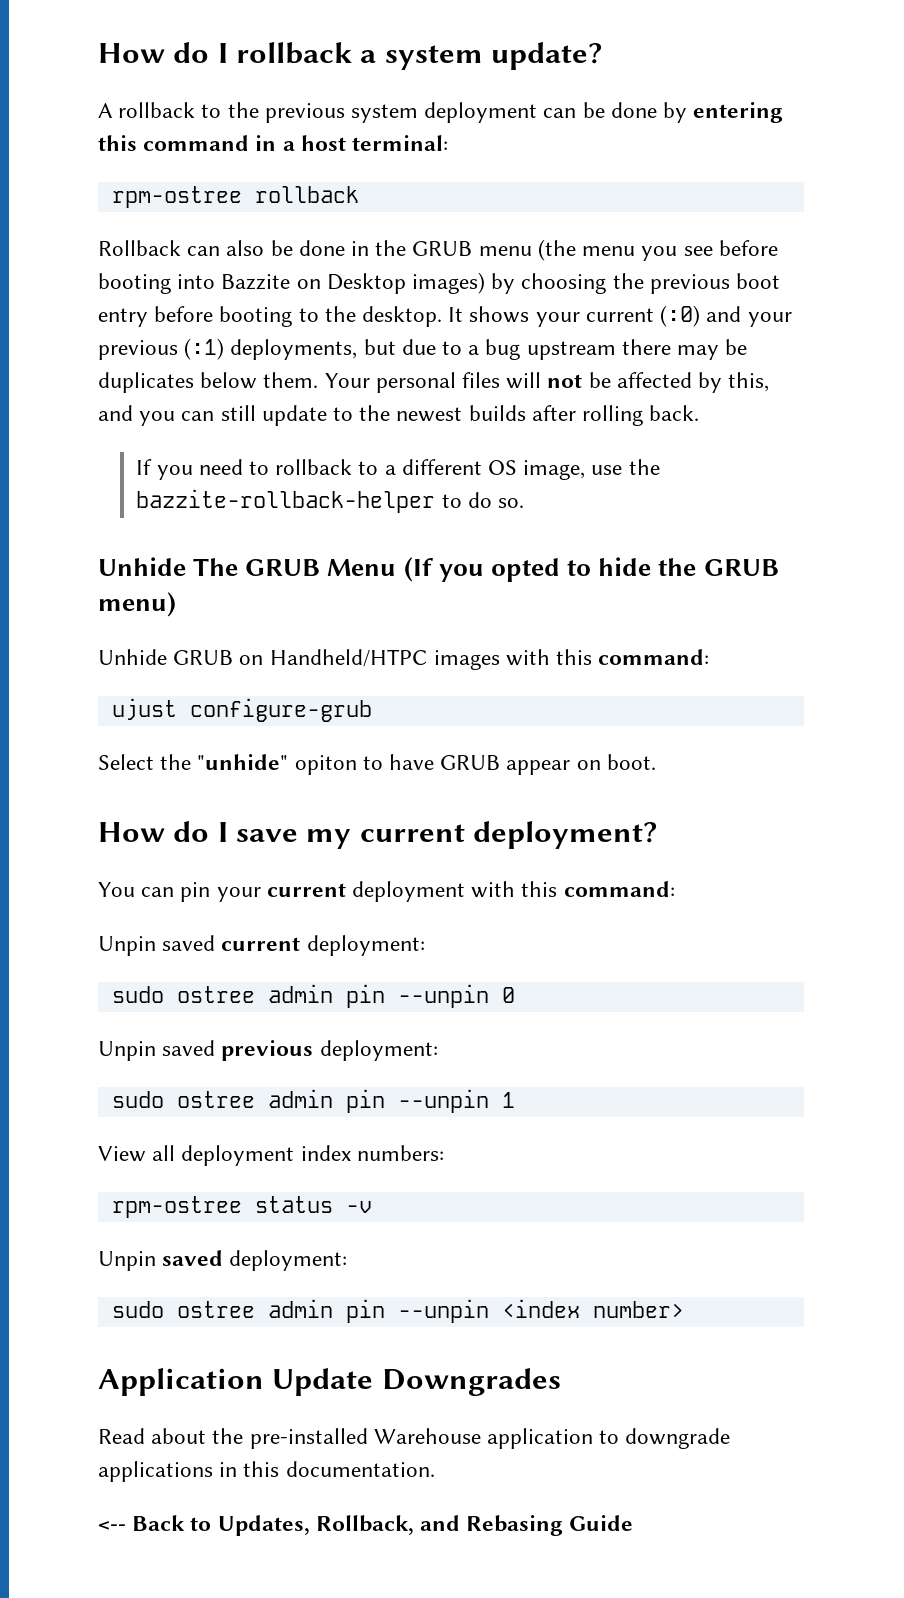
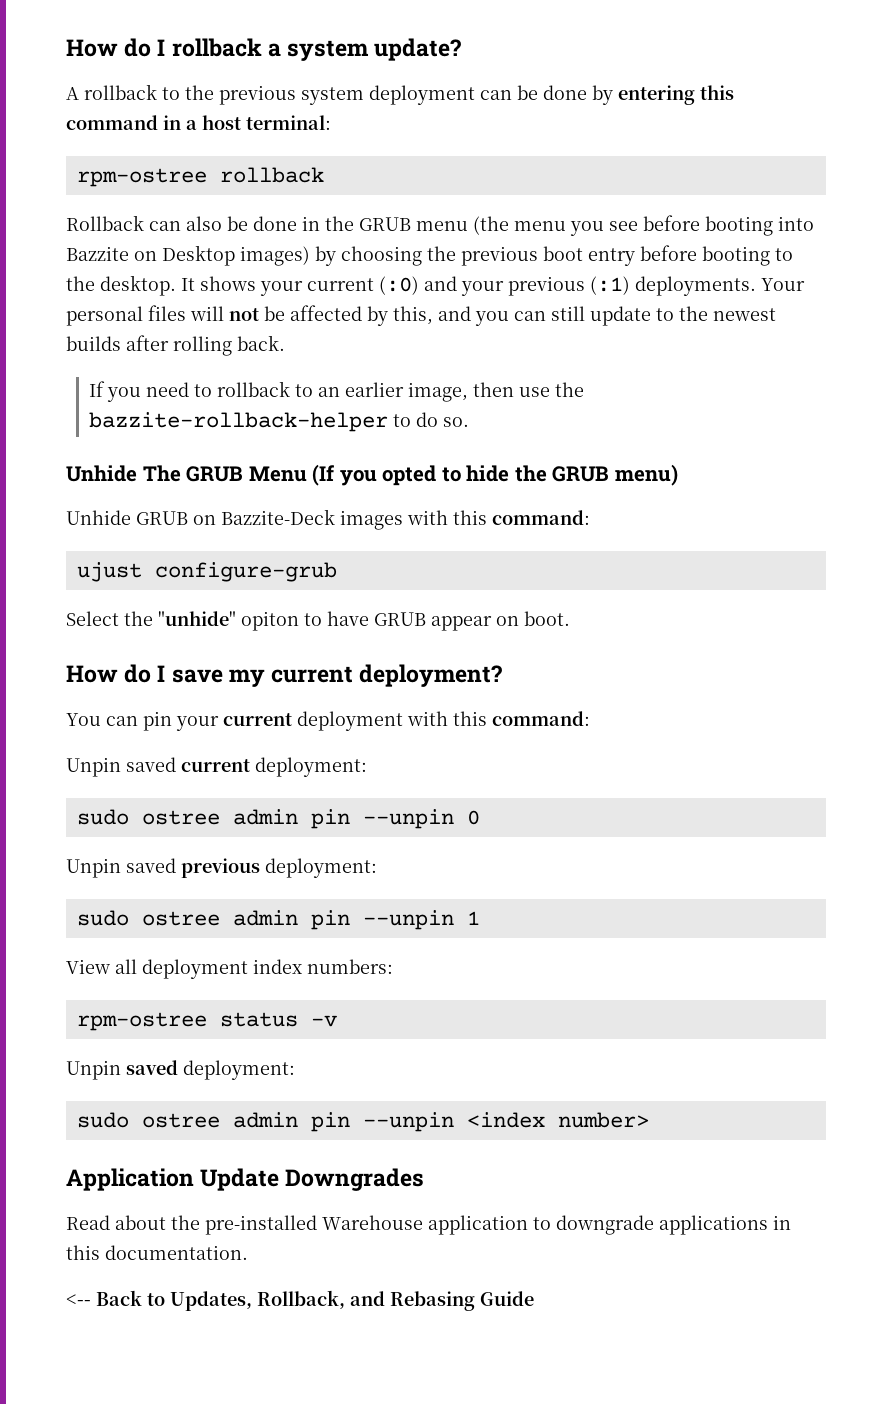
[230,339,748,360] [98,372,319,393] deployments, but due to a bug upstream there may be duplicates below them. -> [635,276,756,296] deployments.
[384,459,586,480] a different OS image, -> [317,382,514,402] an earlier image, then
[269,649,428,667] Handheld/HTPC -> [221,509,335,525] Bazzite-Deck

